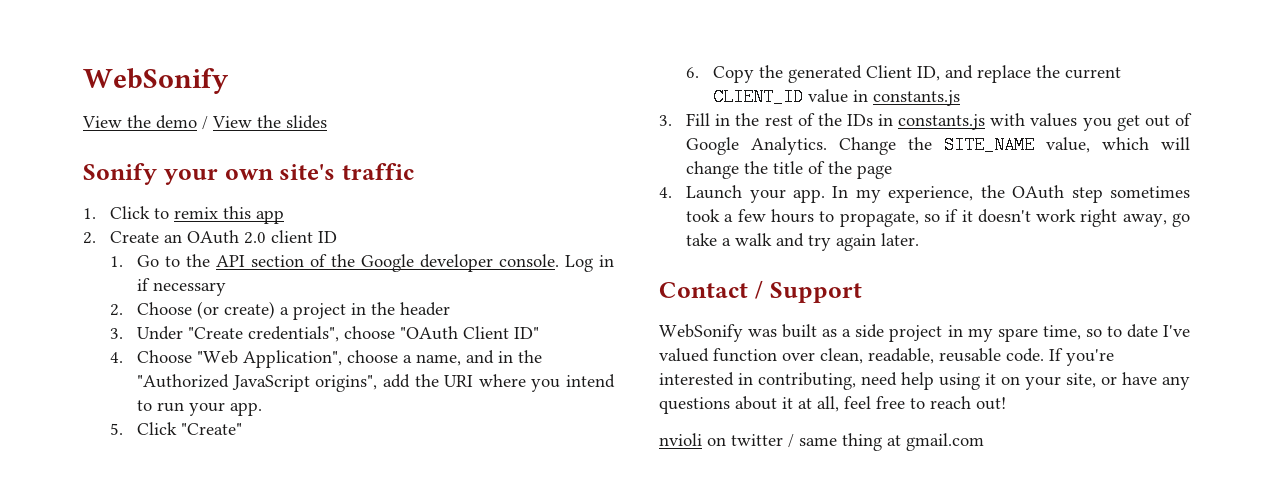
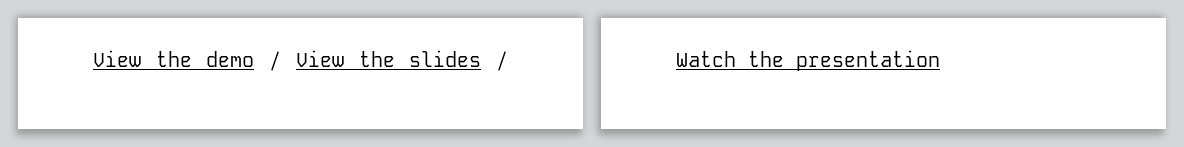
[83,68,229,94] WebSonify // -> (93, 58) none
[83,163,414,185] [83,206,285,224] [83,230,338,244] [110,254,615,272] [137,278,227,296] [110,301,451,320] [110,326,540,342] [110,350,543,368] [137,374,616,392] [137,400,263,416] [110,422,243,435] [686,65,1122,83] [713,88,961,106] [659,113,1192,131] [686,136,1190,155] [686,161,893,179] [659,185,1190,203] [686,209,1190,227] [686,233,920,251] [659,280,862,303] [659,324,1190,342] [659,348,1114,366] [659,372,1190,390] [659,396,1006,414] [659,433,984,451] // Sonify your own site's traffic // 1. Click to remix this app // 2. Create an OAuth 2.0 client ID // 1. Go to the API section of the Google developer console. Log in if necessary // 2. Choose (or create) a project in the header // 3. Under "Create credentials", choose "OAuth Client ID" // 4. Choose "Web Application", choose a name, and in the "Authorized JavaScript origins", add the URI where you intend to run your app. // 5. Click "Create" // 6. Copy the generated Client ID, and replace the current CLIENT_ID value in constants.js // 3. Fill in the rest of the IDs in constants.js with values you get out of Google Analytics. Change the SITE_NAME value, which will change the title of the page // 4. Launch your app. In my experience, the OAuth step sometimes took a few hours to propagate, so if it doesn't work right away, go take a walk and try again later. // Contact / Support // WebSonify was built as a side project in my spare time, so to date I've valued function over clean, readable, reusable code. If you're interested in contributing, need help using it on your site, or have any questions about it at all, feel free to reach out! // nvioli on twitter / same thing at gmail.com -> [496,50,940,71] / Watch the presentation

